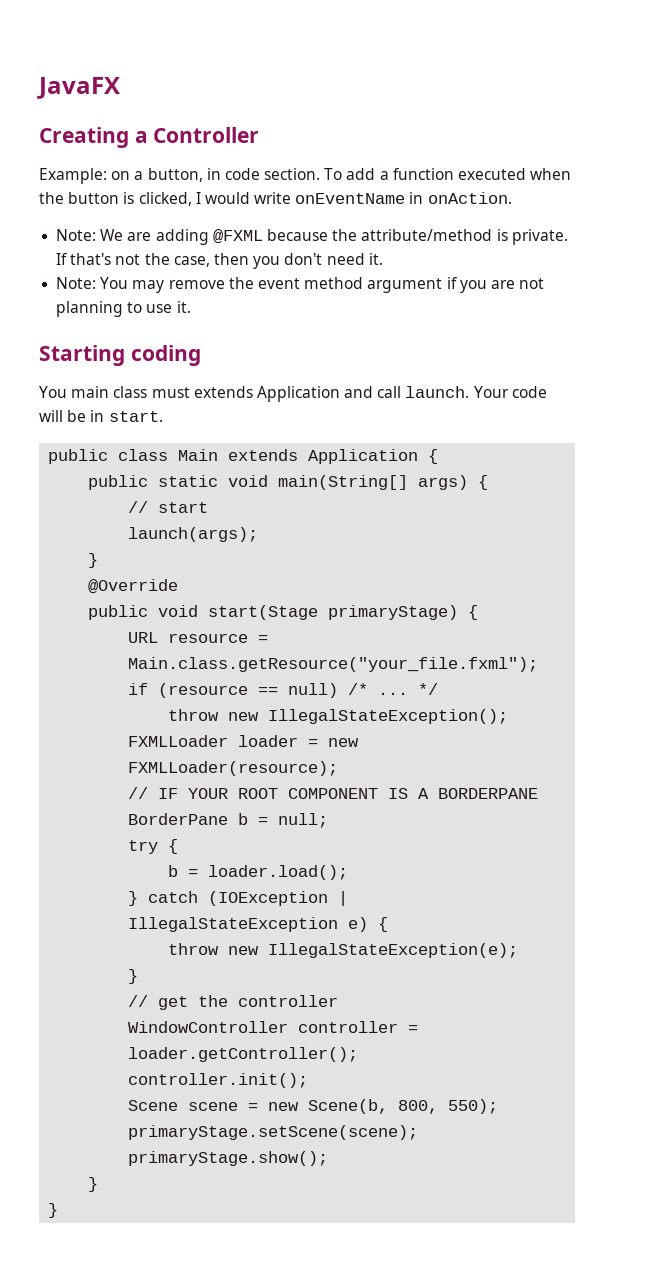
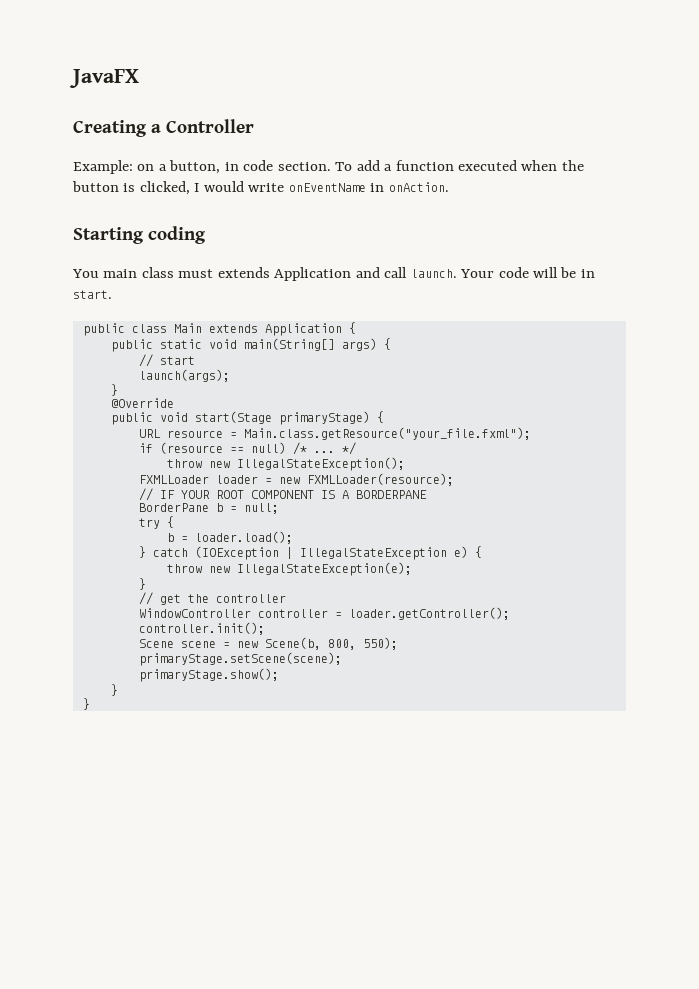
[56,229,568,245] [56,253,383,269] [56,277,545,293] [56,301,191,317] // Note: We are adding @FXML because the attribute/method is private. If that's not the case, then you don't need it. // Note: You may remove the event method argument if you are not planning to use it. -> (449, 187) none

